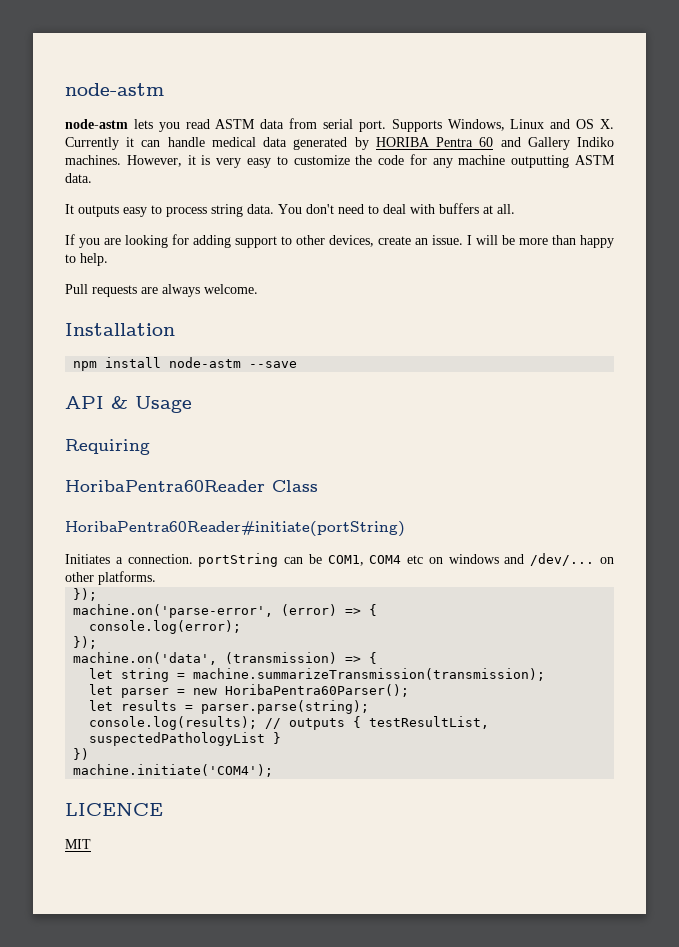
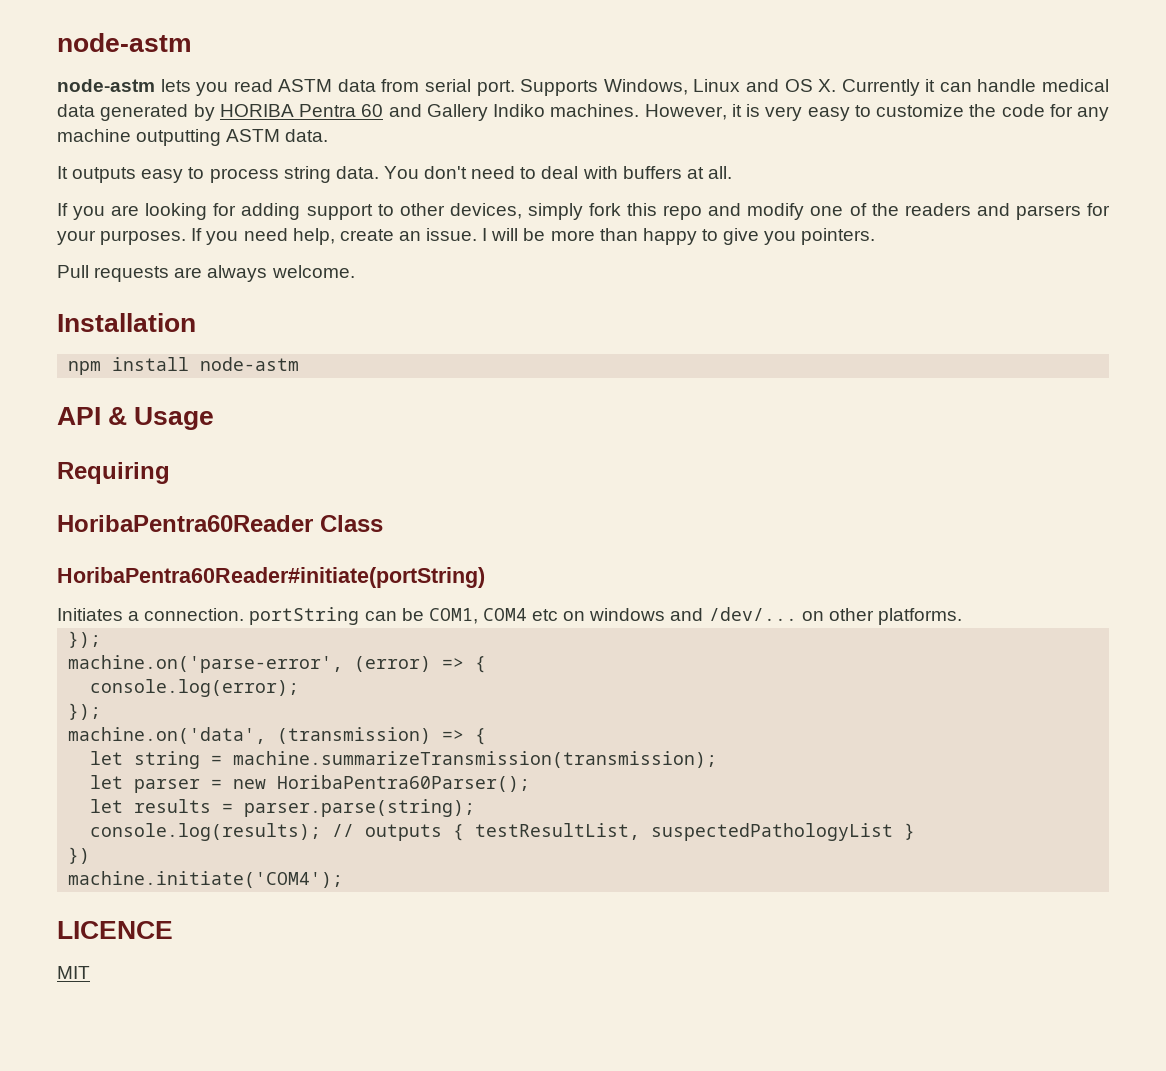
(374, 241) none -> [527,203,1111,220] [57,228,335,245] simply fork this repo and modify one of the readers and parsers for your purposes. If you need help,
[80,253,108,266] help. -> [723,228,876,245] give you pointers.
[249,361,298,368] --save -> (300, 364) none

